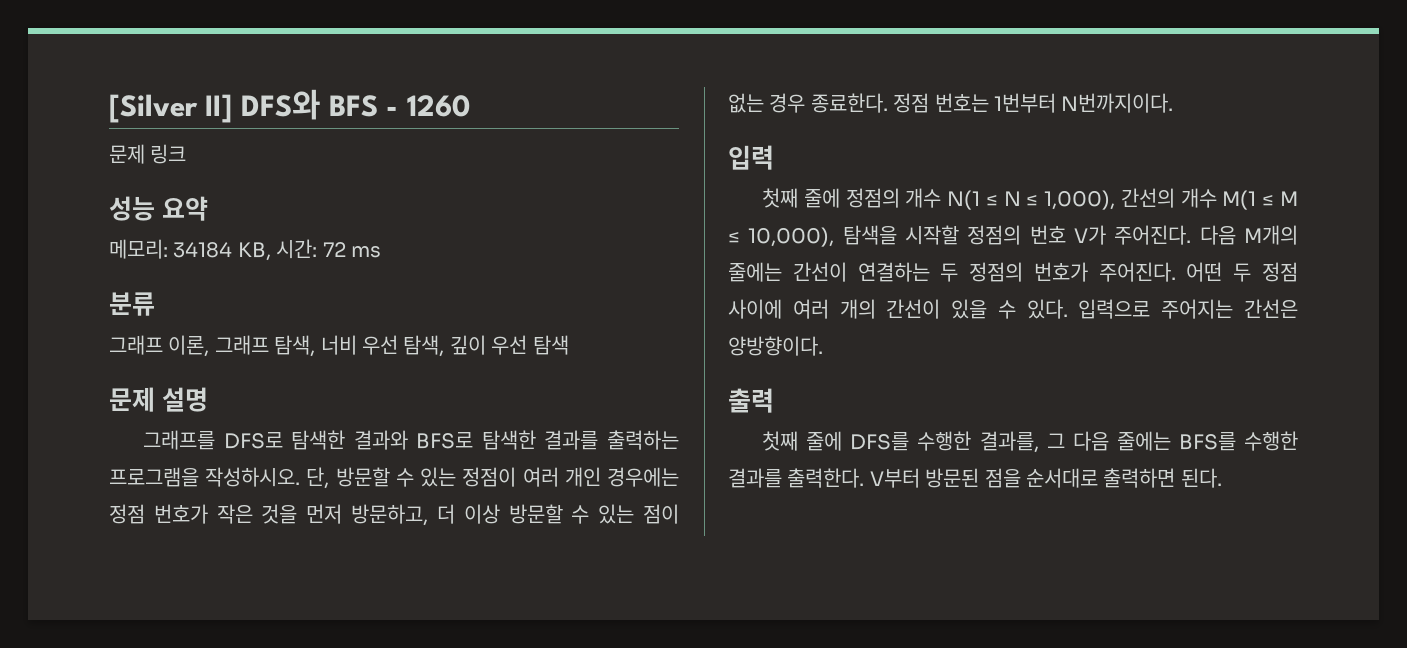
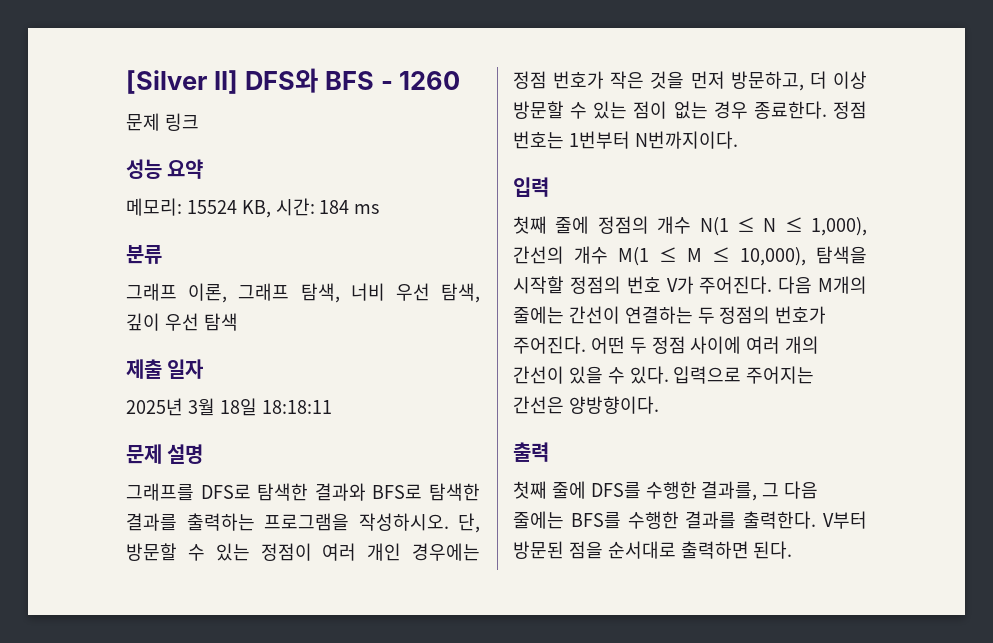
[173,242,233,258] 34184 -> [186,200,237,214] 15524
[322,242,346,257] 72 -> [319,200,350,214] 184
(569, 345) none -> [126,359,204,379] [126,398,332,416] // 제출 일자 // 2025년 3월 18일 18:18:11

